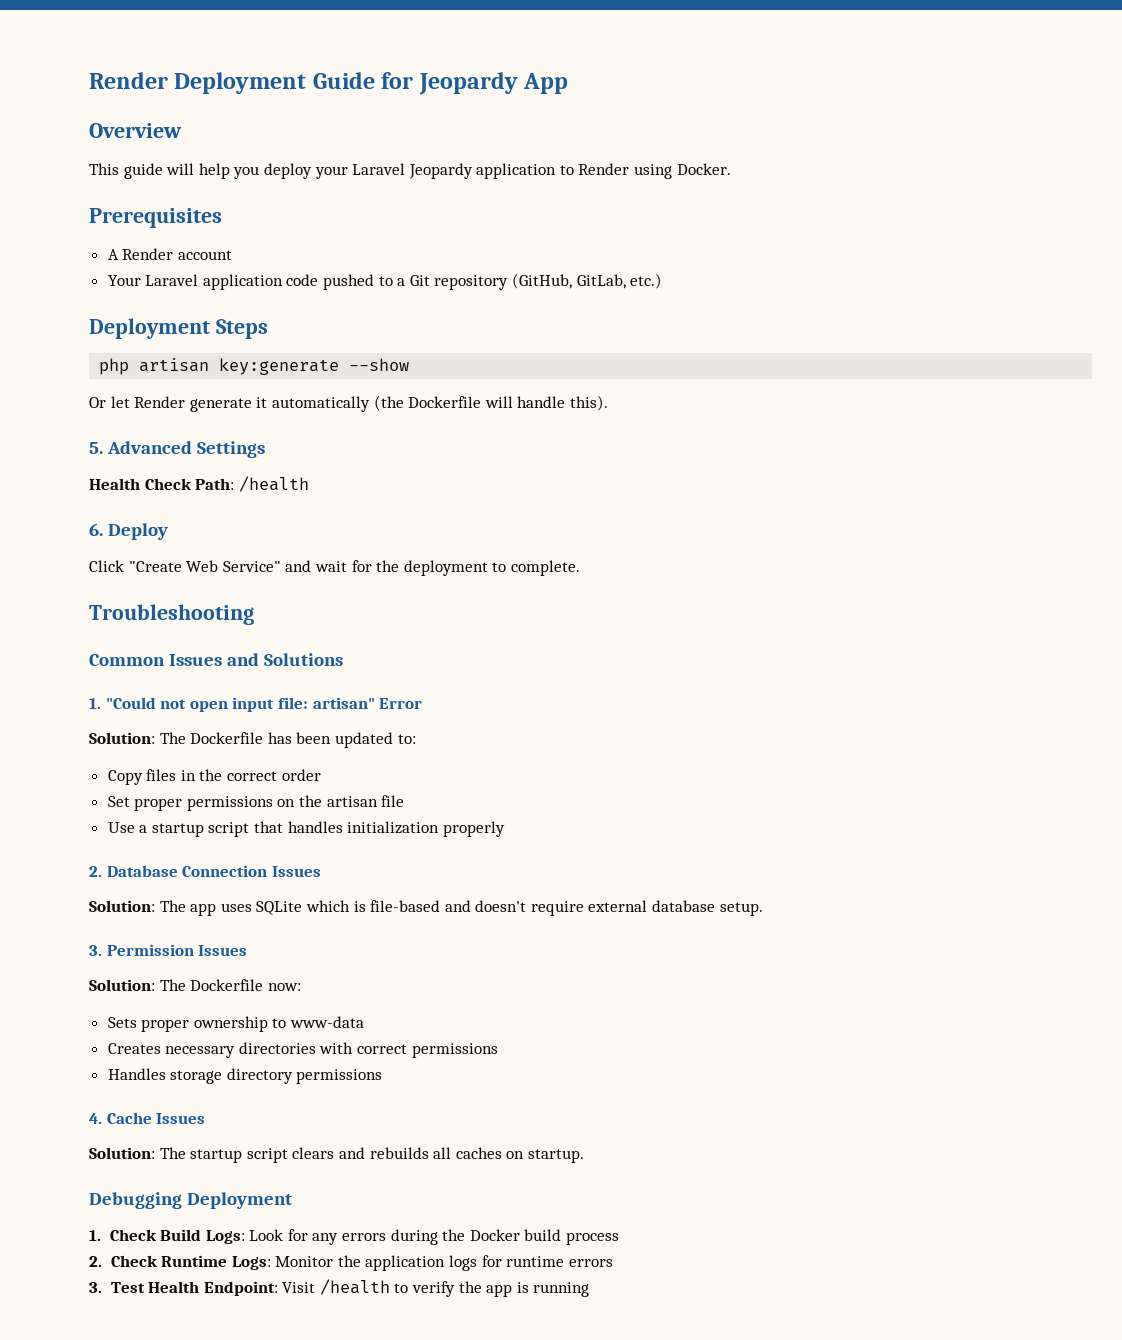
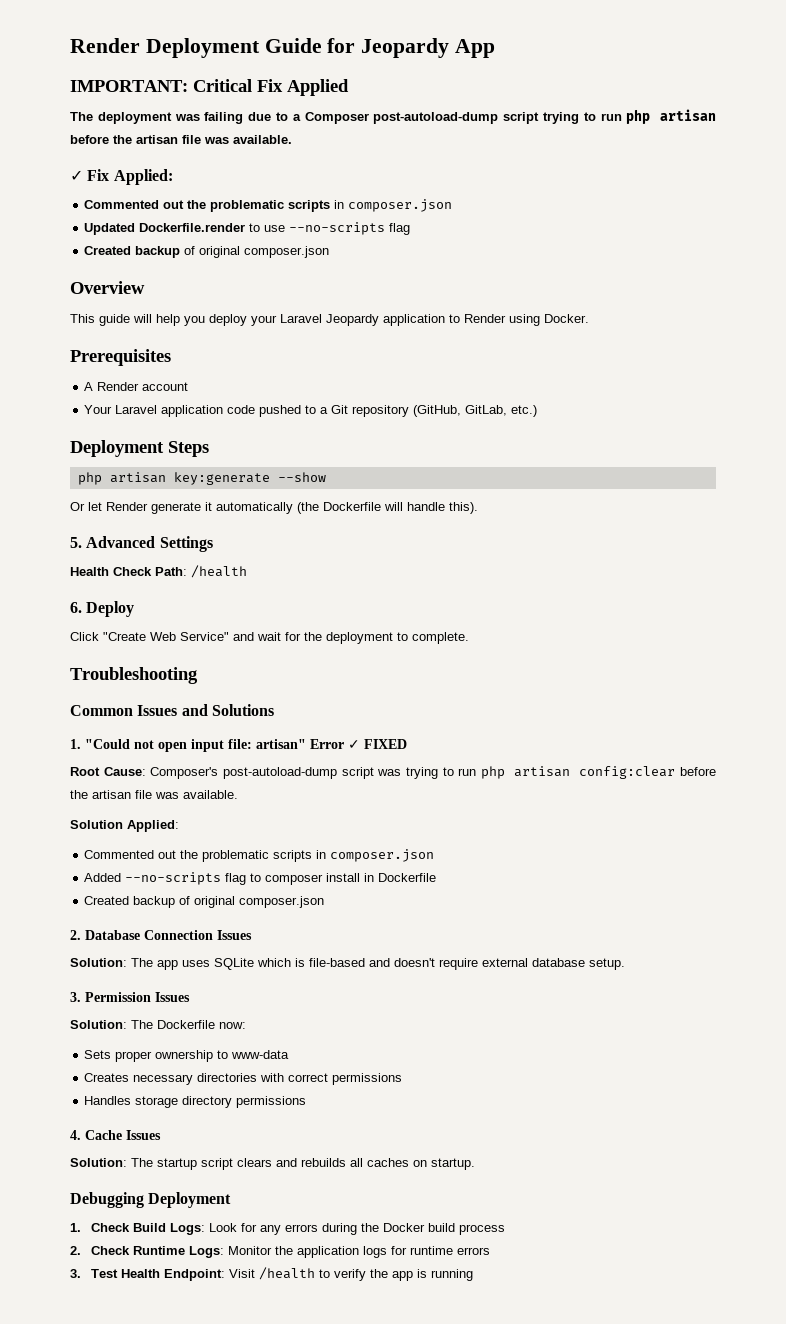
(569, 83) none -> [70,79,349,96] [70,109,716,124] [70,135,292,144] [70,169,173,185] [84,199,453,212] [84,222,411,235] [84,246,330,258] // IMPORTANT: Critical Fix Applied // The deployment was failing due to a Composer post-autoload-dump script trying to run php artisan before the artisan file was available. // ✓ Fix Applied: // Commented out the problematic scripts in composer.json // Updated Dockerfile.render to use --no-scripts flag // Created backup of original composer.json
[89,732,416,748] [107,769,321,785] [107,795,405,811] [107,821,505,837] // Solution: The Dockerfile has been updated to: // Copy files in the correct order // Set proper permissions on the artisan file // Use a startup script that handles initialization properly -> [348,739,407,749] [70,766,717,779] [70,790,238,799] [70,820,179,832] [84,849,435,862] [84,872,437,885] [84,896,325,908] ✓ FIXED // Root Cause: Composer's post-autoload-dump script was trying to run php artisan config:clear before the artisan file was available. // Solution Applied: // Commented out the problematic scripts in composer.json // Added --no-scripts flag to composer install in Dockerfile // Created backup of original composer.json

